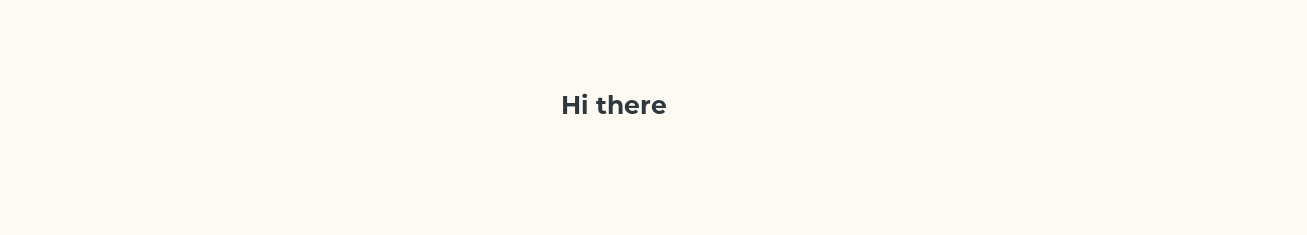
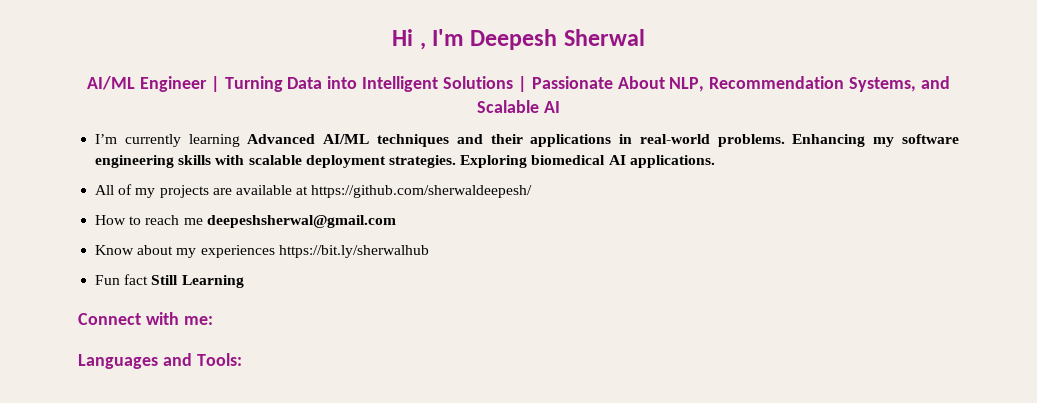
[595,95,667,114] there -> [419,29,645,50] [86,76,951,92] [477,100,560,113] [95,134,959,147] [95,155,715,168] [95,184,533,198] [95,215,396,228] [95,245,429,258] [95,274,244,288] [78,312,213,325] [78,353,242,369] , I'm Deepesh Sherwal // AI/ML Engineer | Turning Data into Intelligent Solutions | Passionate About NLP, Recommendation Systems, and Scalable AI // I’m currently learning Advanced AI/ML techniques and their applications in real-world problems. Enhancing my software engineering skills with scalable deployment strategies. Exploring biomedical AI applications. // All of my projects are available at https://github.com/sherwaldeepesh/ // How to reach me deepeshsherwal@gmail.com // Know about my experiences https://bit.ly/sherwalhub // Fun fact Still Learning // Connect with me: // Languages and Tools:

